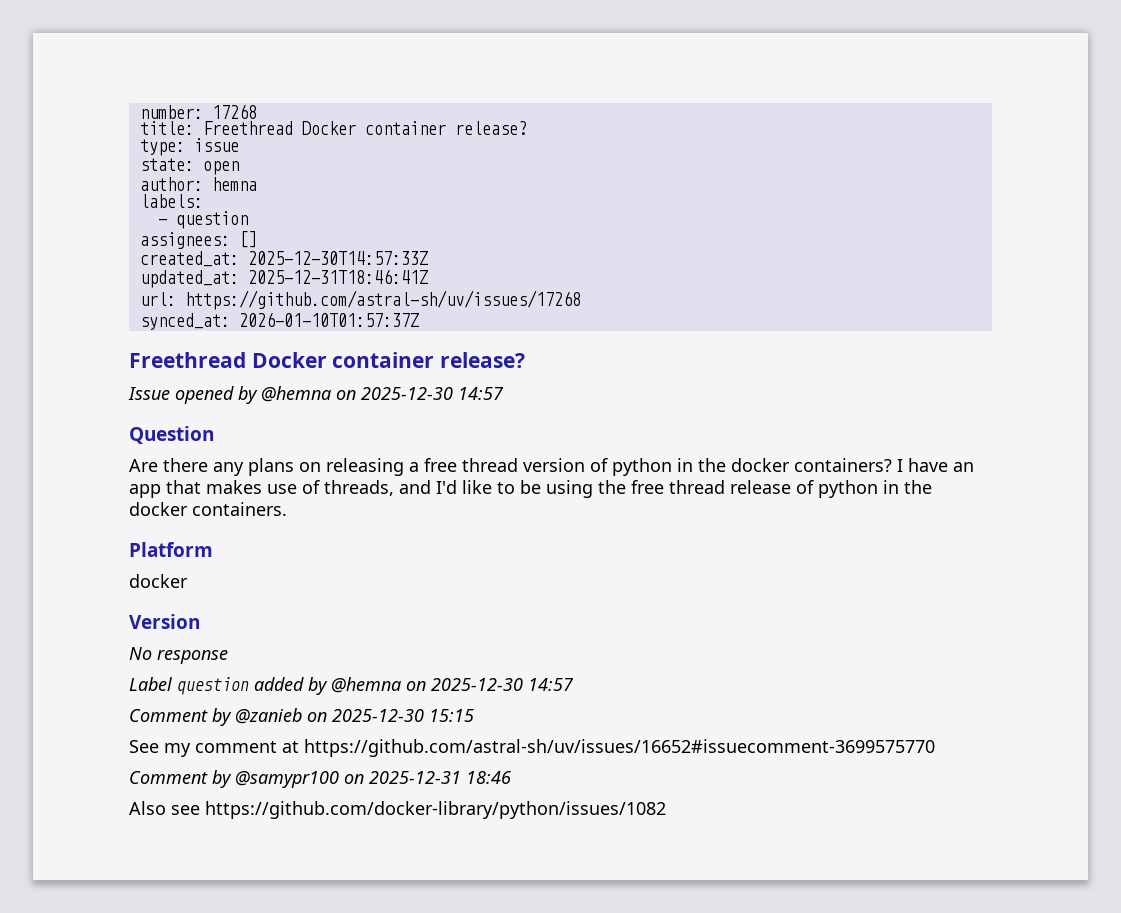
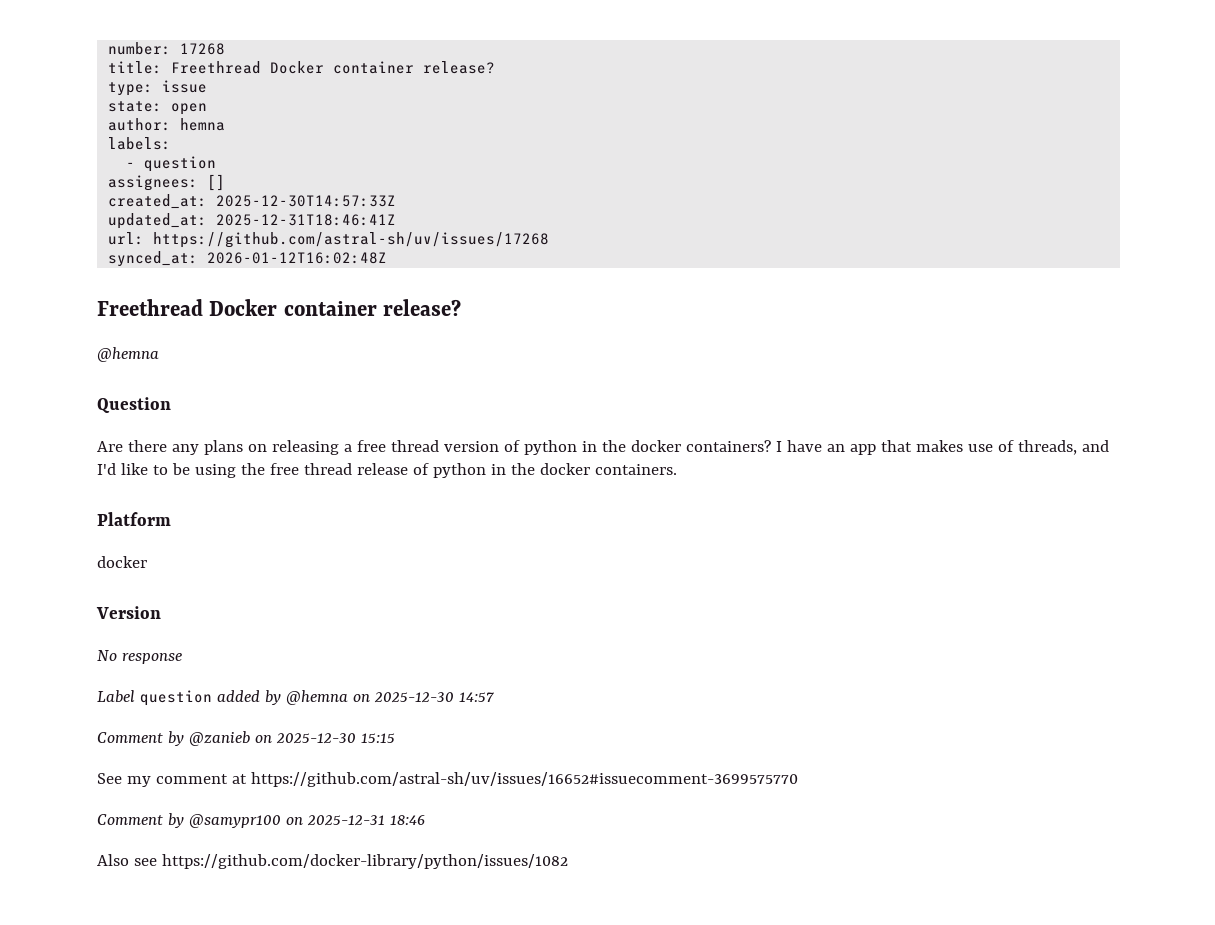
[238,312,419,327] [129,352,526,368] [128,386,504,404] 2026-01-10T01:57:37Z // Freethread Docker container release? // Issue opened by @hemna on 2025-12-30 14:57 -> [207,252,388,264] [97,299,462,316] [97,347,159,362] 2026-01-12T16:02:48Z // Freethread Docker container release? // @hemna

